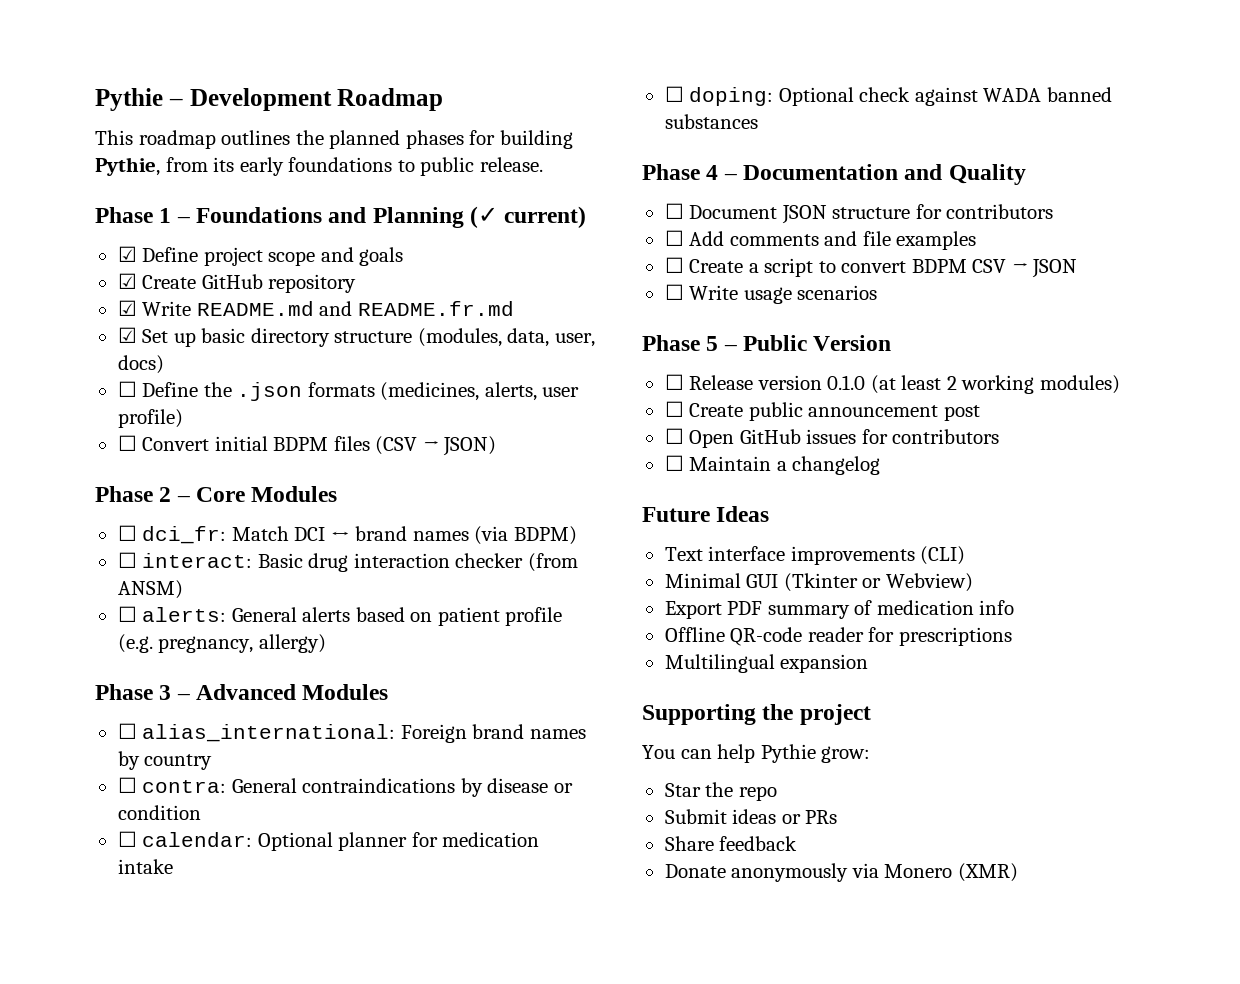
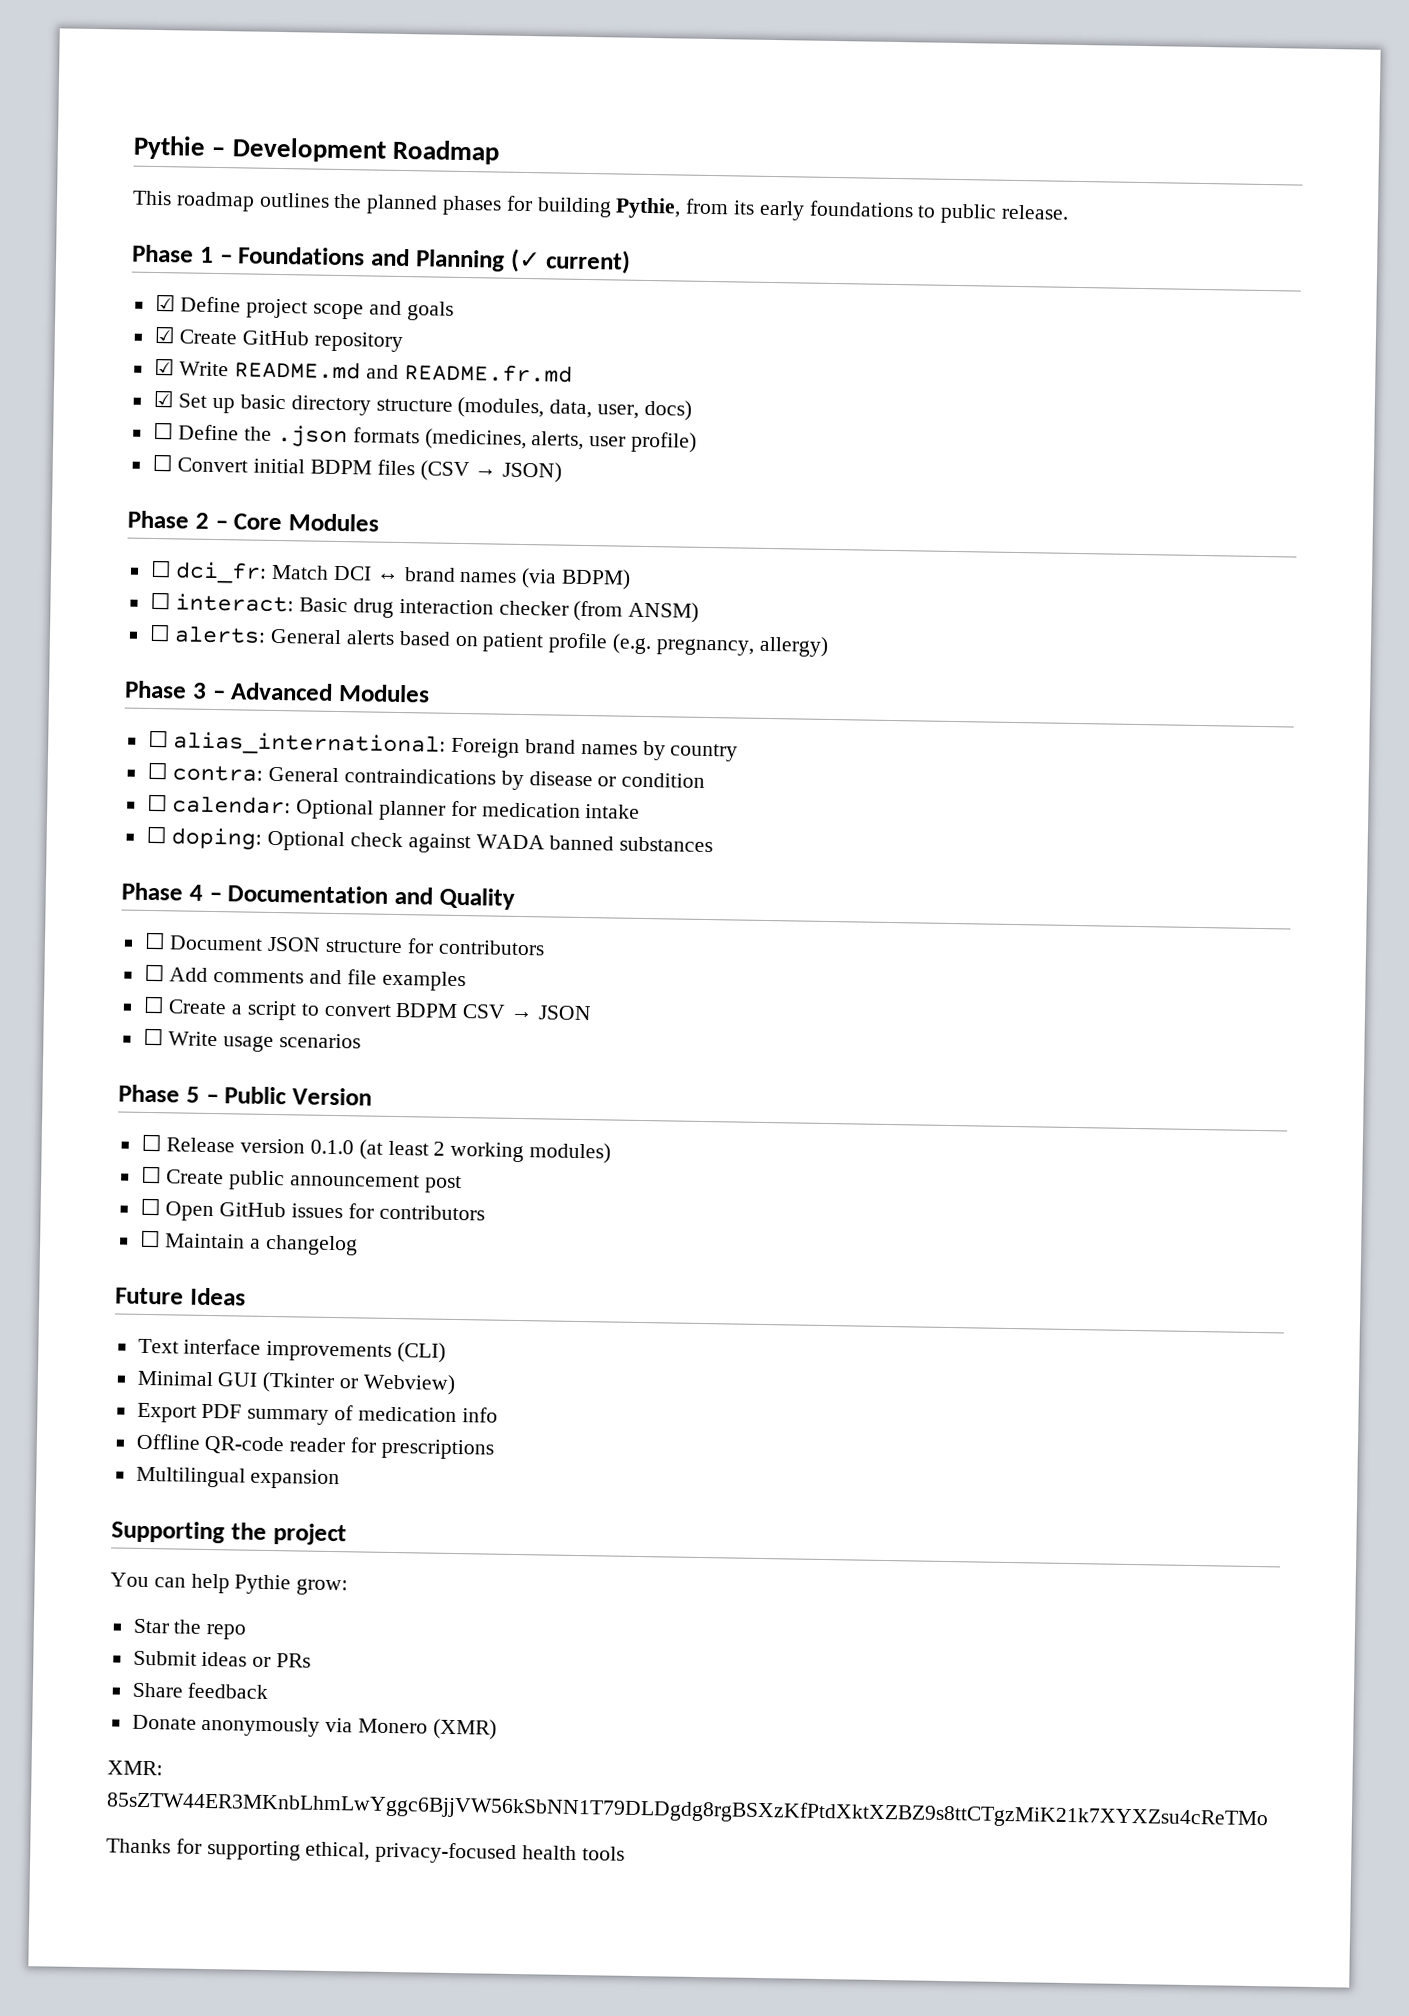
(1018, 872) none -> [107,1760,163,1776] [106,1791,1269,1831] [106,1838,625,1865] // XMR: 85sZTW44ER3MKnbLhmLwYggc6BjjVW56kSbNN1T79DLDgdg8rgBSXzKfPtdXktXZBZ9s8ttCTgzMiK21k7XYXZsu4cReTMo // Thanks for supporting ethical, privacy-focused health tools

